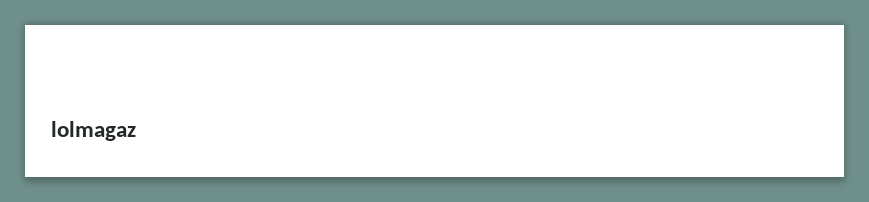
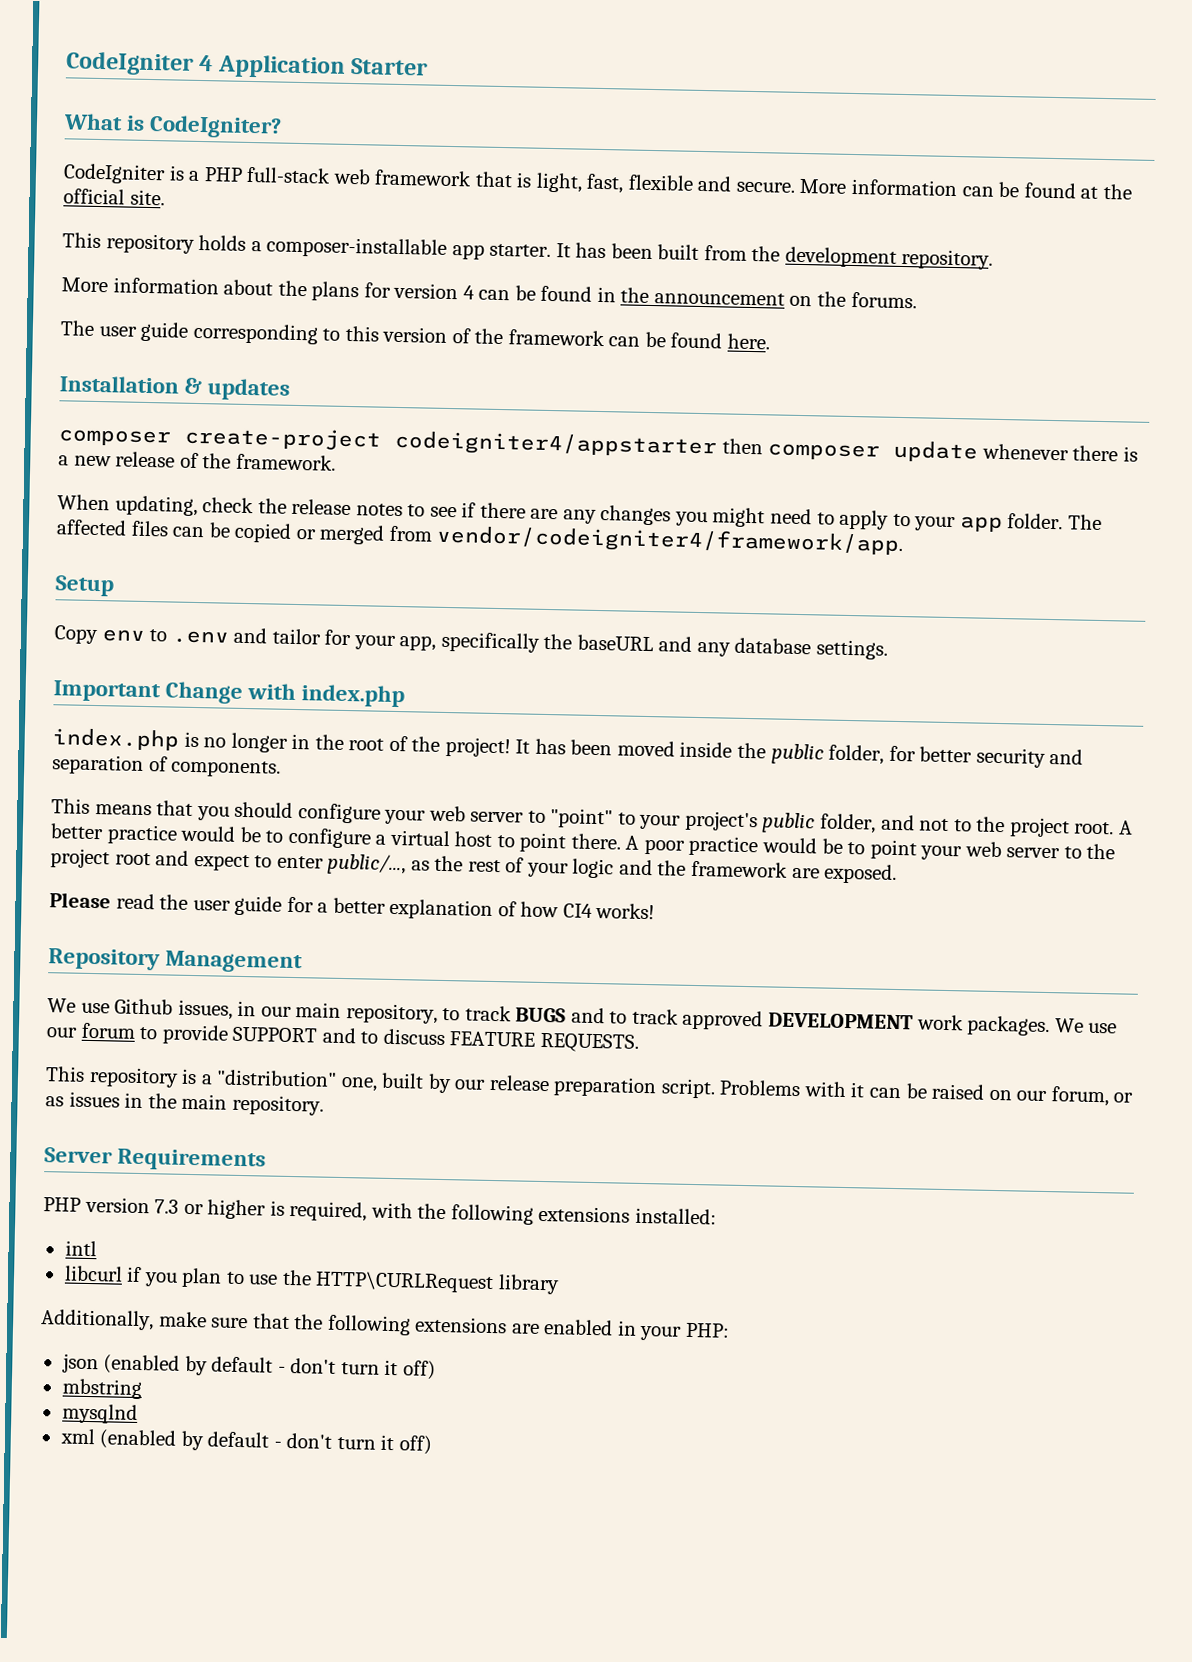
[51,121,136,141] lolmagaz -> [65,51,429,79] [63,113,283,139] [63,163,1132,200] [63,188,165,206] [62,232,994,270] [61,277,917,309] [60,320,770,350] [59,375,291,401] [58,426,1138,463] [58,451,336,471] [57,494,1102,533] [56,519,904,557] [55,575,114,597] [54,625,889,660] [53,680,406,708] [52,728,1084,768] [52,754,282,778] [51,798,1133,838] [50,823,1116,861] [50,848,898,884] [49,892,656,920] [48,948,304,974] [47,998,1118,1037] [46,1022,639,1053] [45,1066,1134,1107] [45,1091,324,1116] [44,1147,267,1172] [43,1196,717,1225] [64,1240,97,1257] [63,1265,560,1295] [41,1309,730,1341] [61,1353,436,1380] [61,1378,142,1400] [61,1403,138,1424] [59,1428,432,1455] CodeIgniter 4 Application Starter // What is CodeIgniter? // CodeIgniter is a PHP full-stack web framework that is light, fast, flexible and secure. More information can be found at the official site. // This repository holds a composer-installable app starter. It has been built from the development repository. // More information about the plans for version 4 can be found in the announcement on the forums. // The user guide corresponding to this version of the framework can be found here. // Installation & updates // composer create-project codeigniter4/appstarter then composer update whenever there is a new release of the framework. // When updating, check the release notes to see if there are any changes you might need to apply to your app folder. The affected files can be copied or merged from vendor/codeigniter4/framework/app. // Setup // Copy env to .env and tailor for your app, specifically the baseURL and any database settings. // Important Change with index.php // index.php is no longer in the root of the project! It has been moved inside the public folder, for better security and separation of components. // This means that you should configure your web server to "point" to your project's public folder, and not to the project root. A better practice would be to configure a virtual host to point there. A poor practice would be to point your web server to the project root and expect to enter public/..., as the rest of your logic and the framework are exposed. // Please read the user guide for a better explanation of how CI4 works! // Repository Management // We use Github issues, in our main repository, to track BUGS and to track approved DEVELOPMENT work packages. We use our forum to provide SUPPORT and to discuss FEATURE REQUESTS. // This repository is a "distribution" one, built by our release preparation script. Problems with it can be raised on our forum, or as issues in the main repository. // Server Requirements // PHP version 7.3 or higher is required, with the following extensions installed: // intl // libcurl if you plan to use the HTTP\CURLRequest library // Additionally, make sure that the following extensions are enabled in your PHP: // json (enabled by default - don't turn it off) // mbstring // mysqlnd // xml (enabled by default - don't turn it off)

